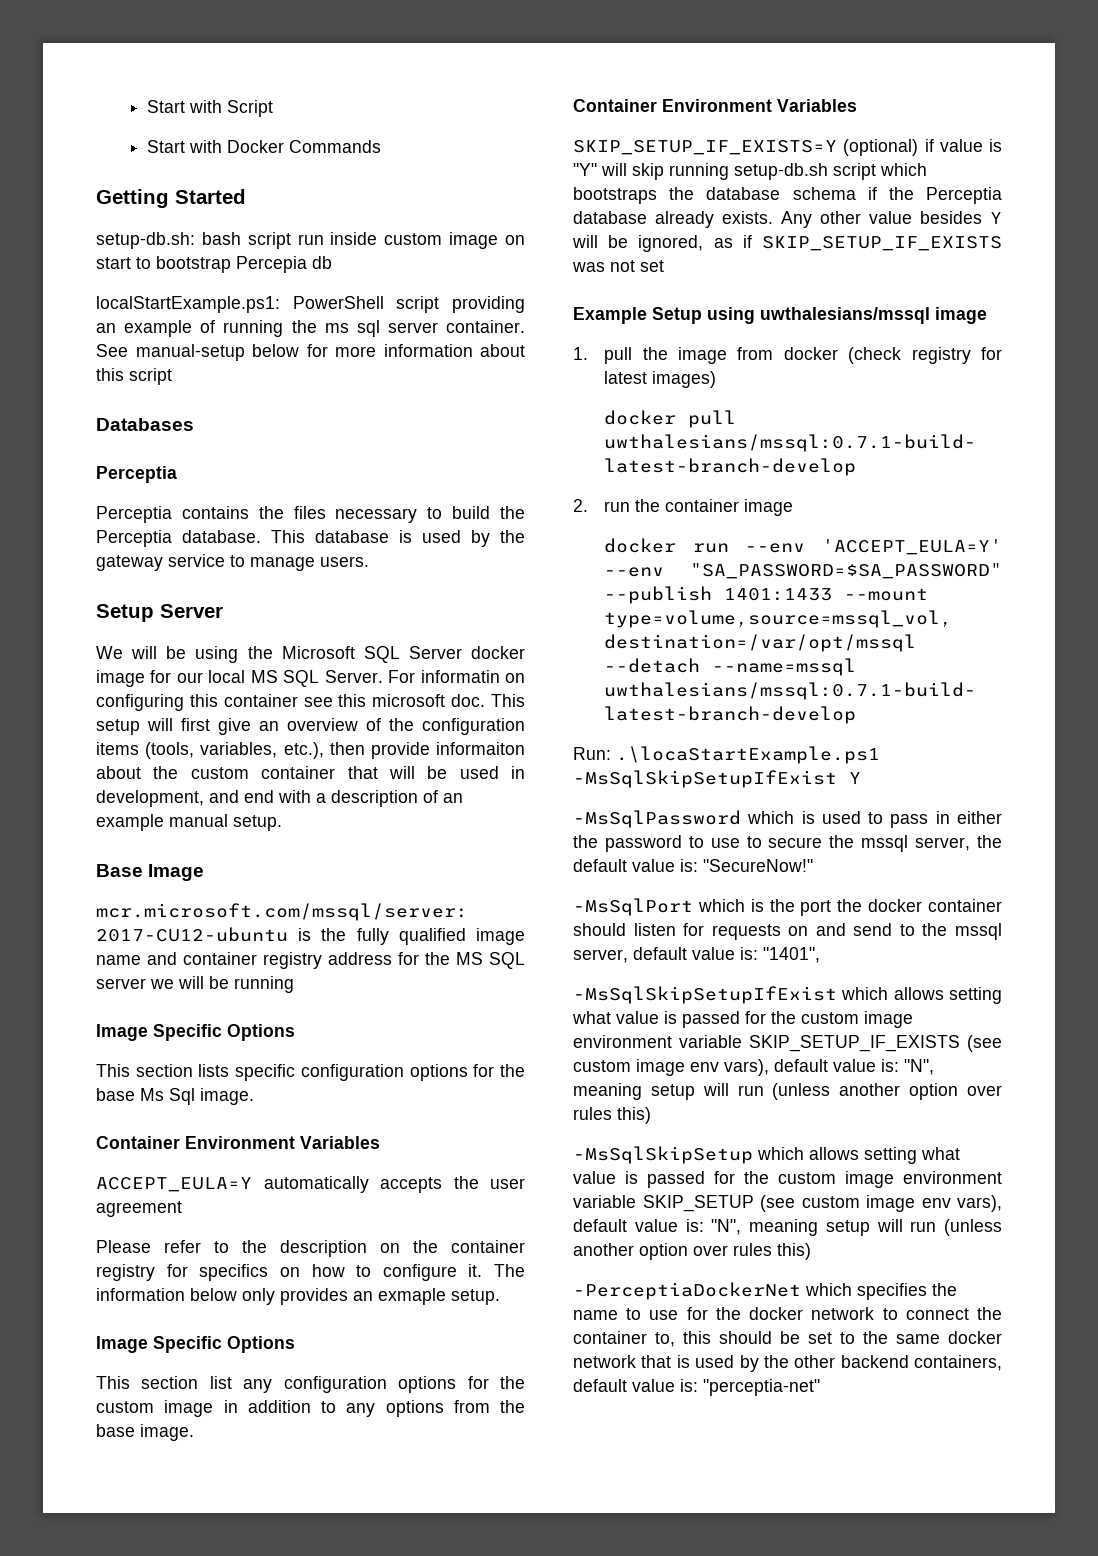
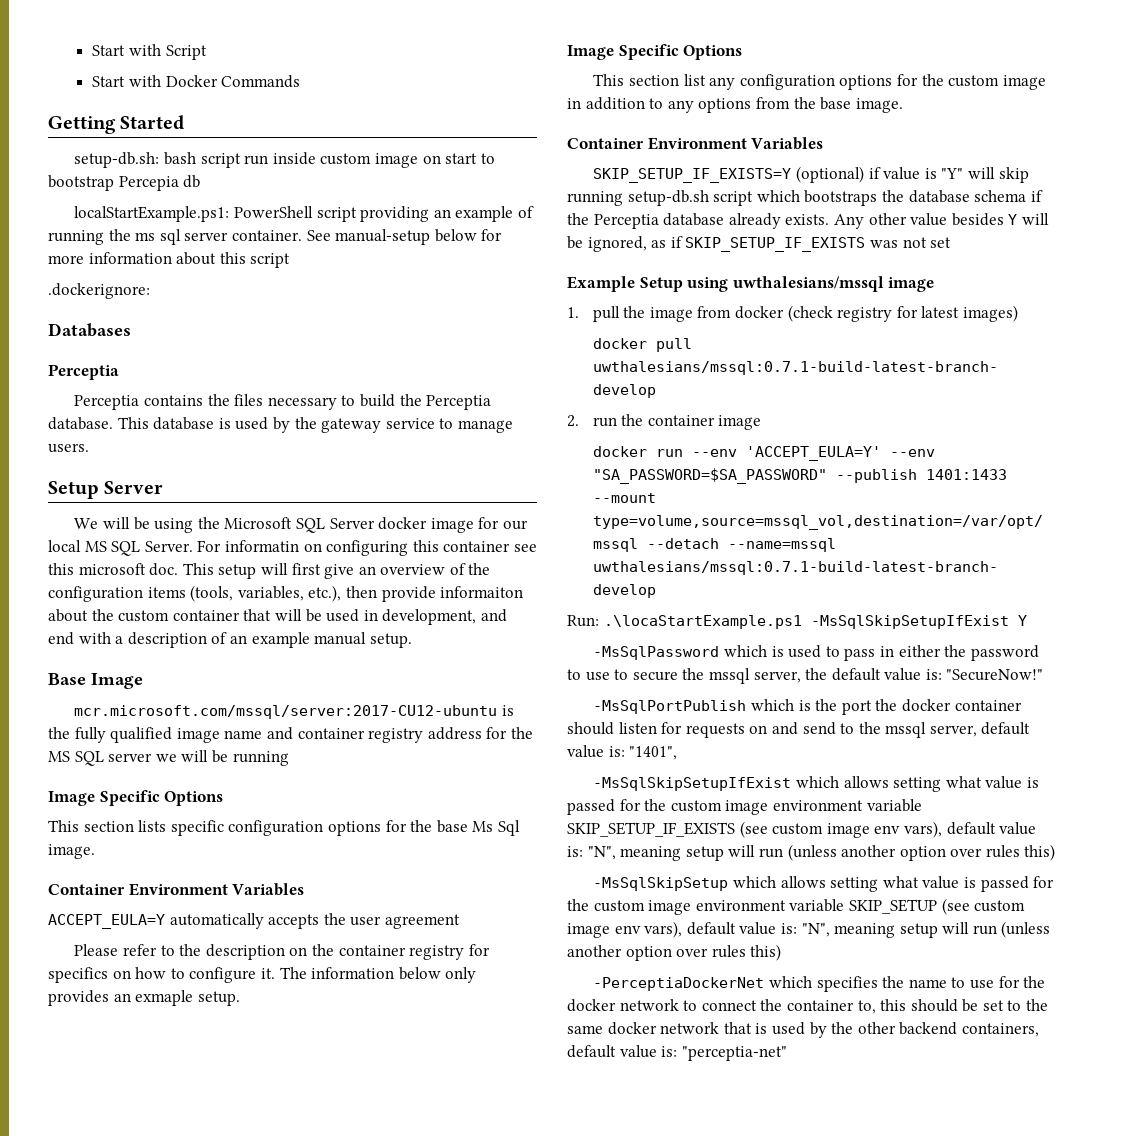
(172, 376) none -> [48,283,150,299] // .dockerignore:
[573,898,693,916] -MsSqlPort -> [593,700,747,714] -MsSqlPortPublish

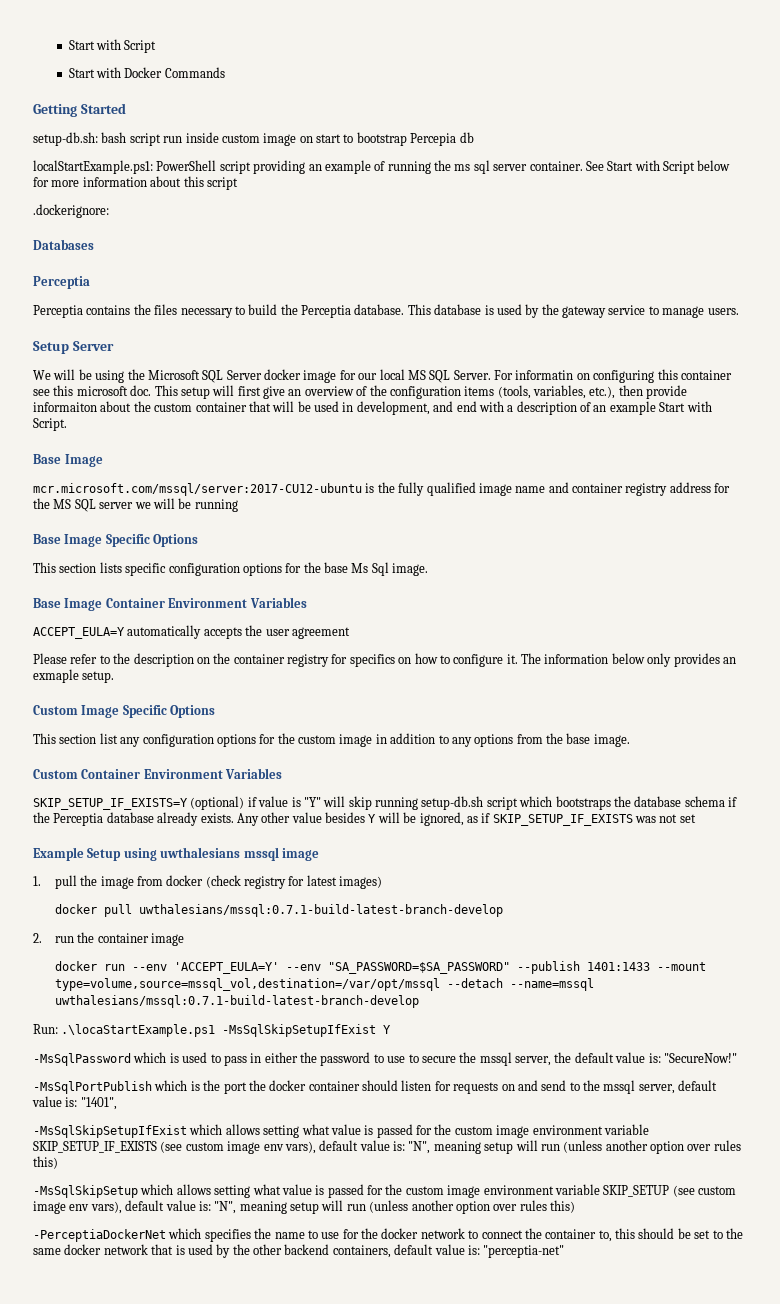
[335,229,431,245] manual-setup -> [607,160,695,174] Start with Script
[314,632,412,648] manual setup. -> [659,401,712,412] [33,418,67,431] Start with Script.
(289, 758) none -> [33,534,61,544] Base
(95, 851) none -> [33,598,103,611] Base Image
(240, 998) none -> [33,705,78,715] Custom
(903, 105) none -> [33,769,78,779] Custom
[732,276,884,292] uwthalesians/mssql -> [160,847,279,861] uwthalesians mssql

